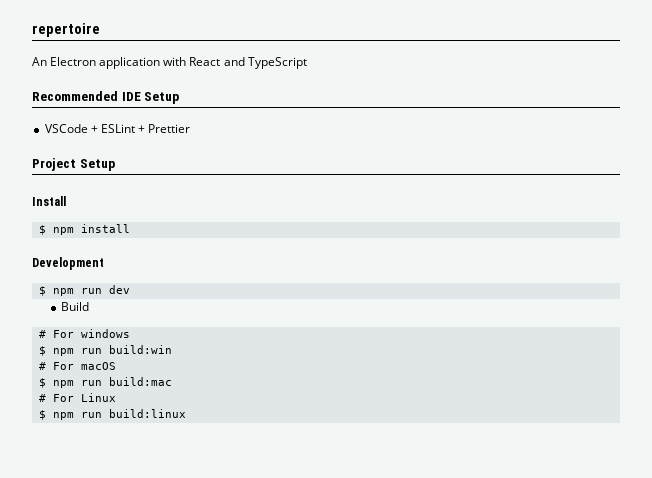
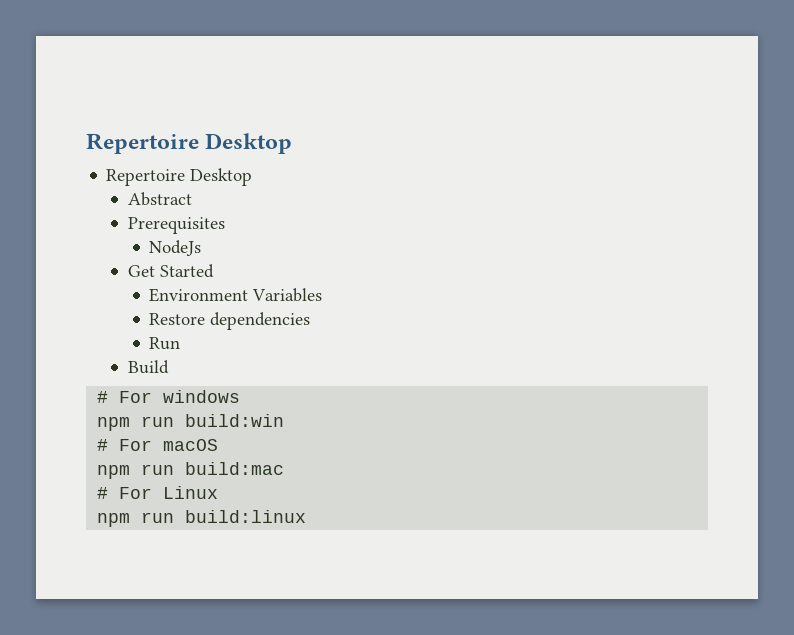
[32,23,100,37] [32,57,307,69] [32,91,180,104] [44,124,191,133] [32,158,115,171] [32,196,66,206] [38,224,130,235] [32,257,104,270] [38,285,130,296] repertoire // An Electron application with React and TypeScript // Recommended IDE Setup // VSCode + ESLint + Prettier // Project Setup // Install // $ npm install // Development // $ npm run dev -> [86,133,293,154] [106,168,253,186] [127,192,192,206] [127,217,225,234] [149,240,202,256] [127,264,214,278] [149,288,323,302] [149,312,311,330] [149,337,181,350] Repertoire Desktop // Repertoire Desktop // Abstract // Prerequisites // NodeJs // Get Started // Environment Variables // Restore dependencies // Run
[38,346,46,356] $ -> (241, 396) none
[38,378,46,388] $ -> (219, 445) none
[38,410,46,420] $ -> (219, 492) none

